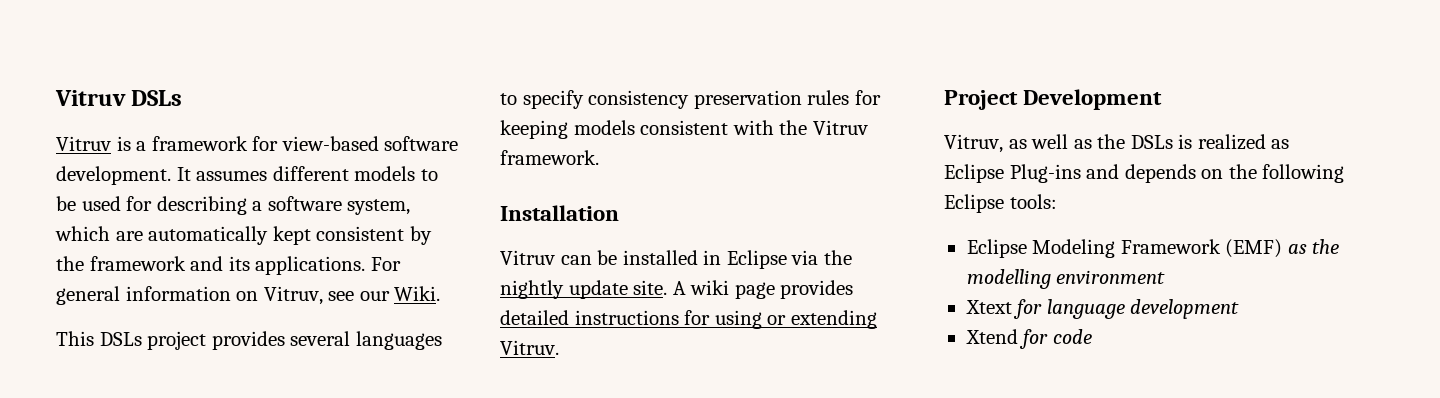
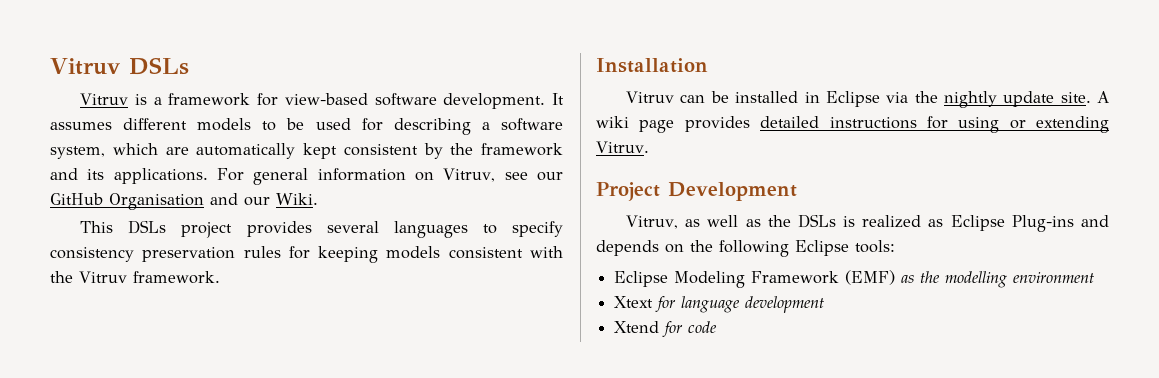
(390, 296) none -> [50,193,270,210] GitHub Organisation and our

